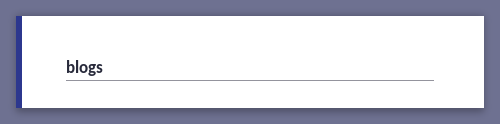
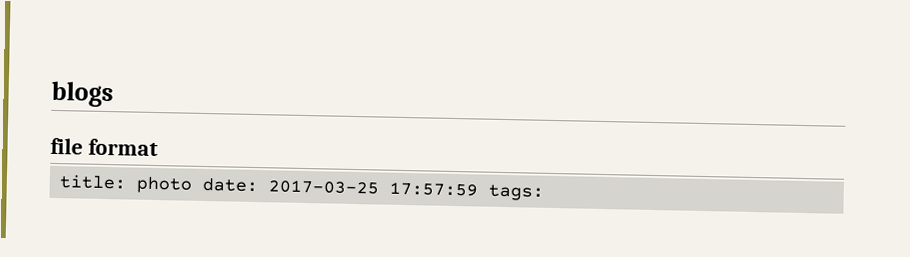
(103, 68) none -> [50,137,158,157] [59,174,545,201] // file format // title: photo date: 2017-03-25 17:57:59 tags:

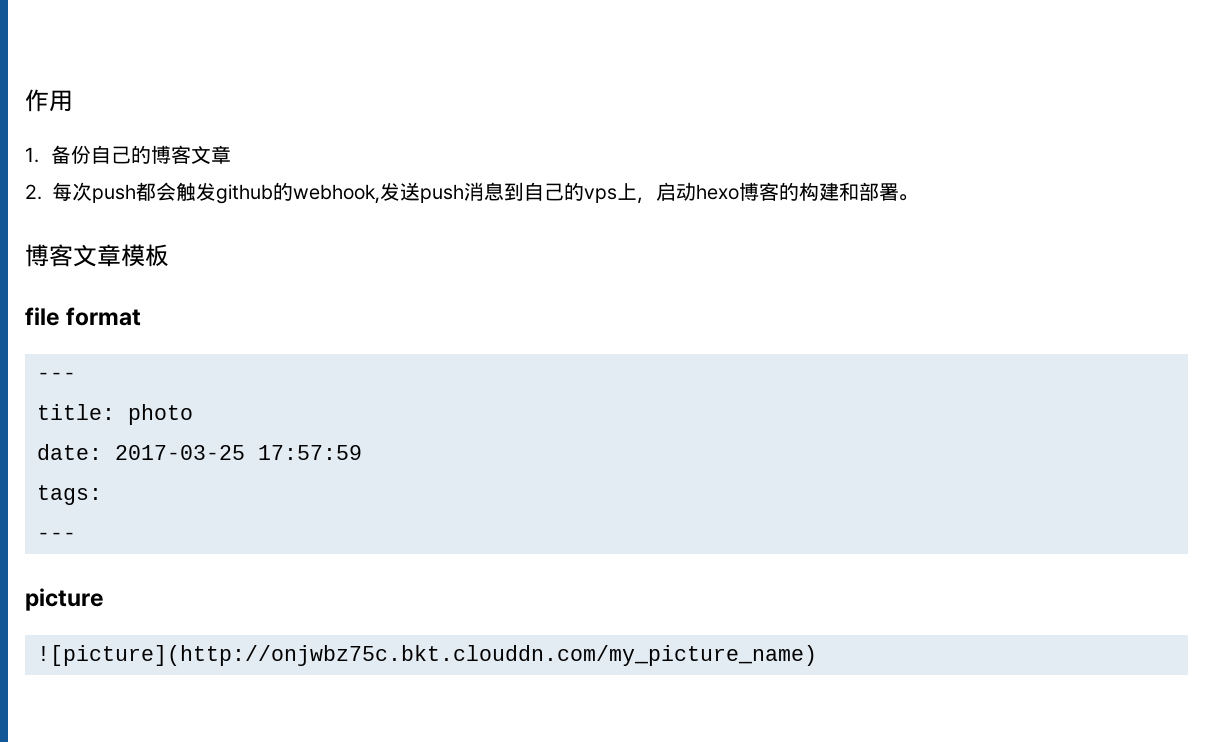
[51,80,114,108] blogs -> [25,89,73,112] [25,145,232,164] [25,182,918,204] [25,244,169,267] 作用 // 1.备份自己的博客文章 // 2.每次push都会触发github的webhook,发送push消息到自己的vps上，启动hexo博客的构建和部署。 // 博客文章模板
(158, 147) none -> [37,372,76,380] // ---
(193, 185) none -> (193, 414) //
(479, 189) none -> (362, 452) //
(545, 192) none -> [37,532,76,540] [25,588,104,611] [37,645,817,666] // --- // picture // ![picture](http://onjwbz75c.bkt.clouddn.com/my_picture_name)

